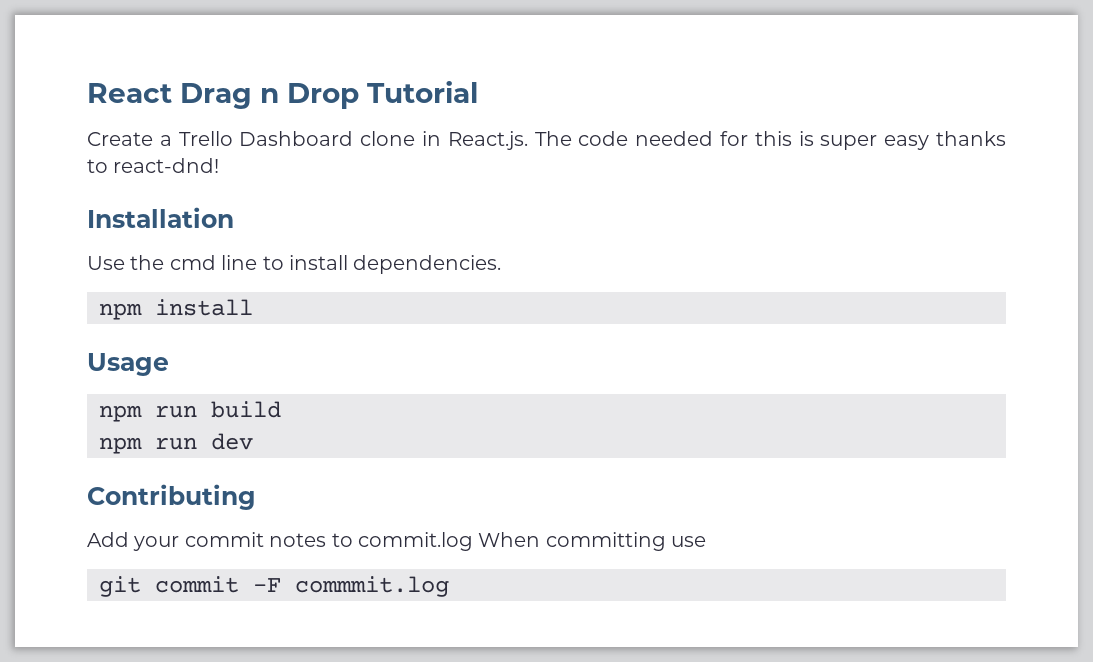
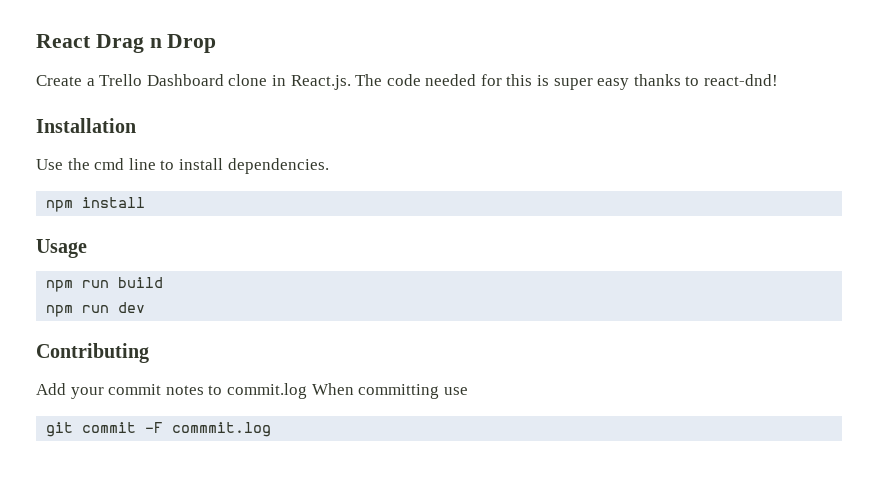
[367,81,478,103] Tutorial -> (217, 43) none

